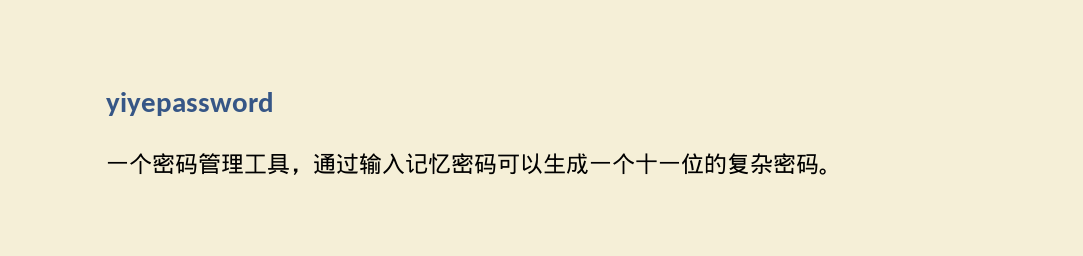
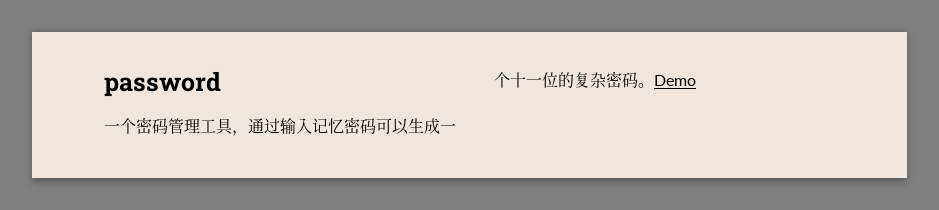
[106,92,274,116] yiyepassword -> [104,71,221,97] password
(842, 171) none -> [654,75,696,86] Demo

